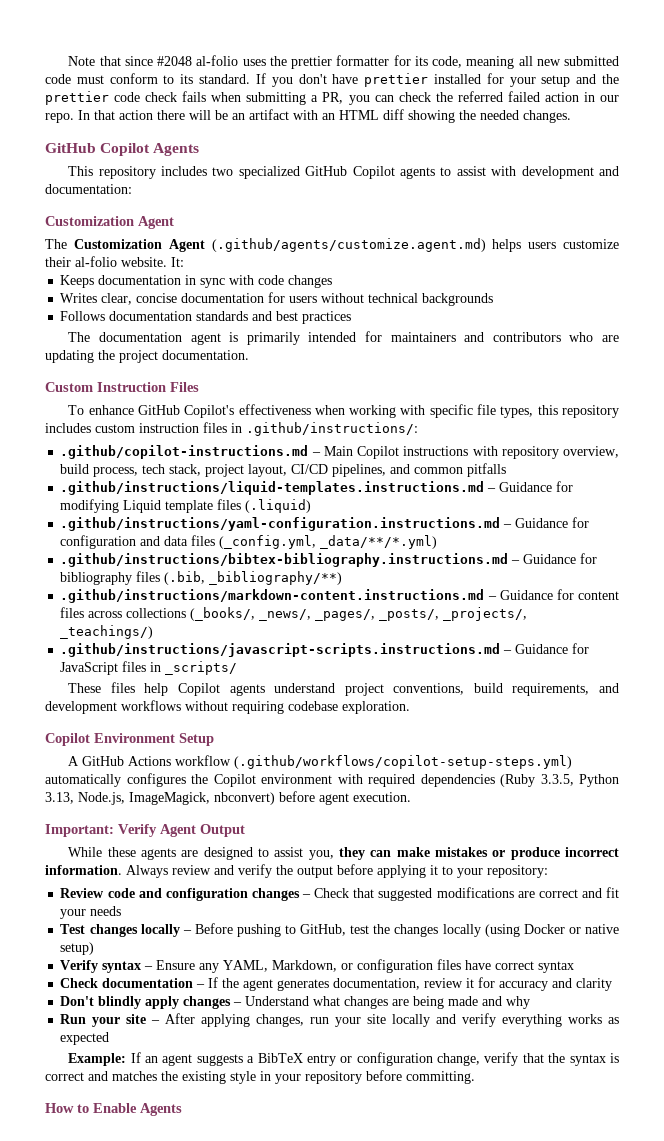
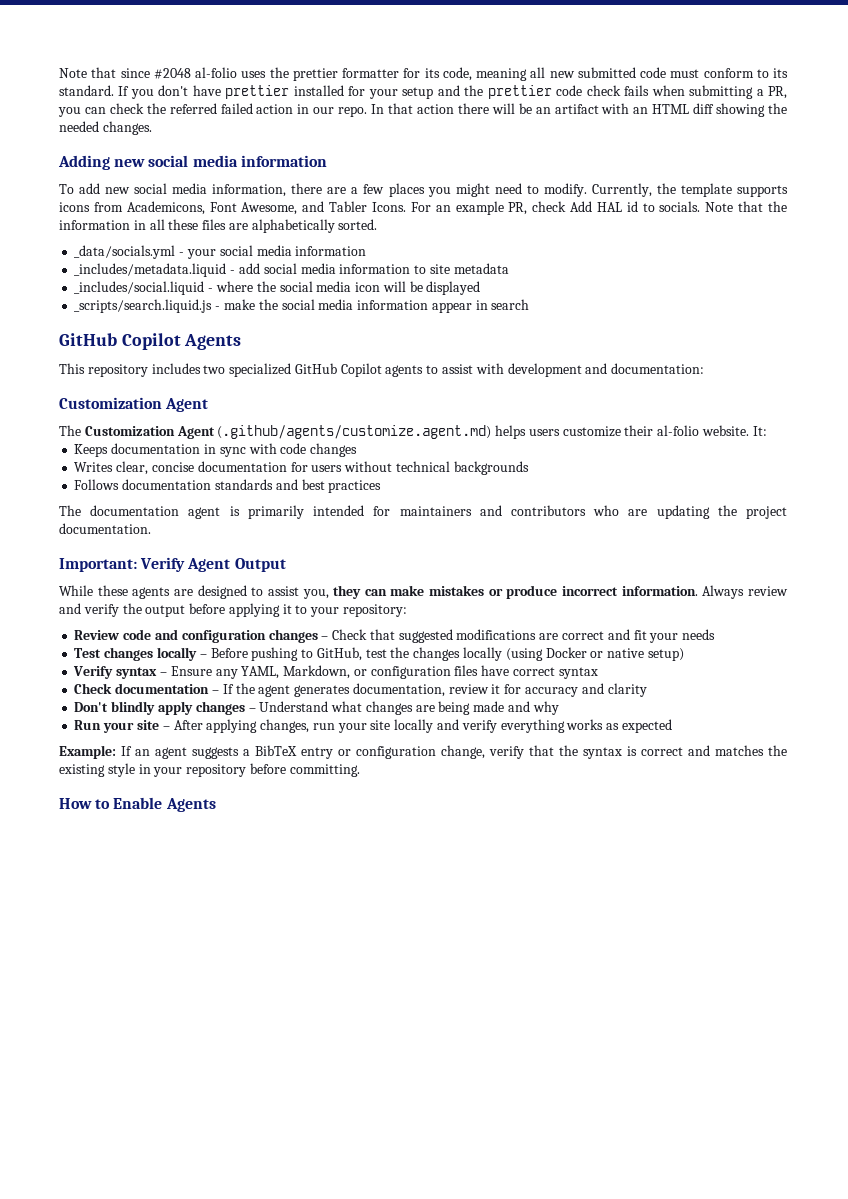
(571, 116) none -> [58,155,327,170] [59,183,788,197] [59,201,788,215] [59,219,378,233] [74,245,367,259] [74,263,509,277] [74,281,481,295] [74,299,530,313] // Adding new social media information // To add new social media information, there are a few places you might need to modify. Currently, the template supports icons from Academicons, Font Awesome, and Tabler Icons. For an example PR, check Add HAL id to socials. Note that the information in all these files are alphabetically sorted. // _data/socials.yml - your social media information // _includes/metadata.liquid - add social media information to site metadata // _includes/social.liquid - where the social media icon will be displayed // _scripts/search.liquid.js - make the social media information appear in search
[45,382,199,392] [68,404,620,418] [45,422,418,436] [60,445,620,459] [60,463,507,477] [60,481,574,495] [60,499,312,513] [60,517,590,531] [60,535,438,549] [60,553,598,567] [60,571,343,585] [60,589,619,603] [60,607,528,621] [60,625,154,639] [60,643,590,657] [60,661,238,675] [68,682,619,696] [45,700,410,714] [45,733,214,746] [68,755,573,769] [45,773,619,787] [45,791,411,805] // Custom Instruction Files // To enhance GitHub Copilot's effectiveness when working with specific file types, this repository includes custom instruction files in .github/instructions/: // .github/copilot-instructions.md – Main Copilot instructions with repository overview, build process, tech stack, project layout, CI/CD pipelines, and common pitfalls // .github/instructions/liquid-templates.instructions.md – Guidance for modifying Liquid template files (.liquid) // .github/instructions/yaml-configuration.instructions.md – Guidance for configuration and data files (_config.yml, _data/**/*.yml) // .github/instructions/bibtex-bibliography.instructions.md – Guidance for bibliography files (.bib, _bibliography/**) // .github/instructions/markdown-content.instructions.md – Guidance for content files across collections (_books/, _news/, _pages/, _posts/, _projects/, _teachings/) // .github/instructions/javascript-scripts.instructions.md – Guidance for JavaScript files in _scripts/ // These files help Copilot agents understand project conventions, build requirements, and development workflows without requiring codebase exploration. // Copilot Environment Setup // A GitHub Actions workflow (.github/workflows/copilot-setup-steps.yml) automatically configures the Copilot environment with required dependencies (Ruby 3.3.5, Python 3.13, Node.js, ImageMagick, nbconvert) before agent execution. -> (151, 528) none

